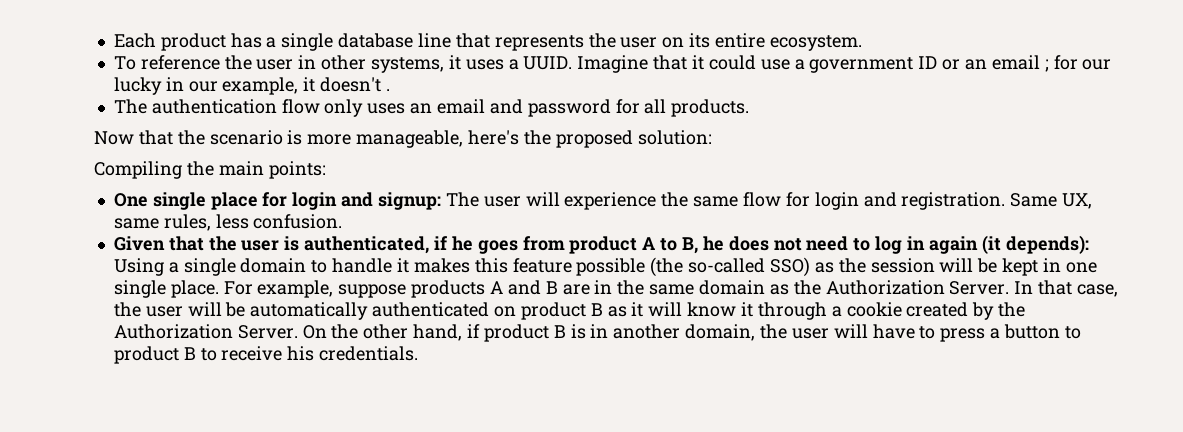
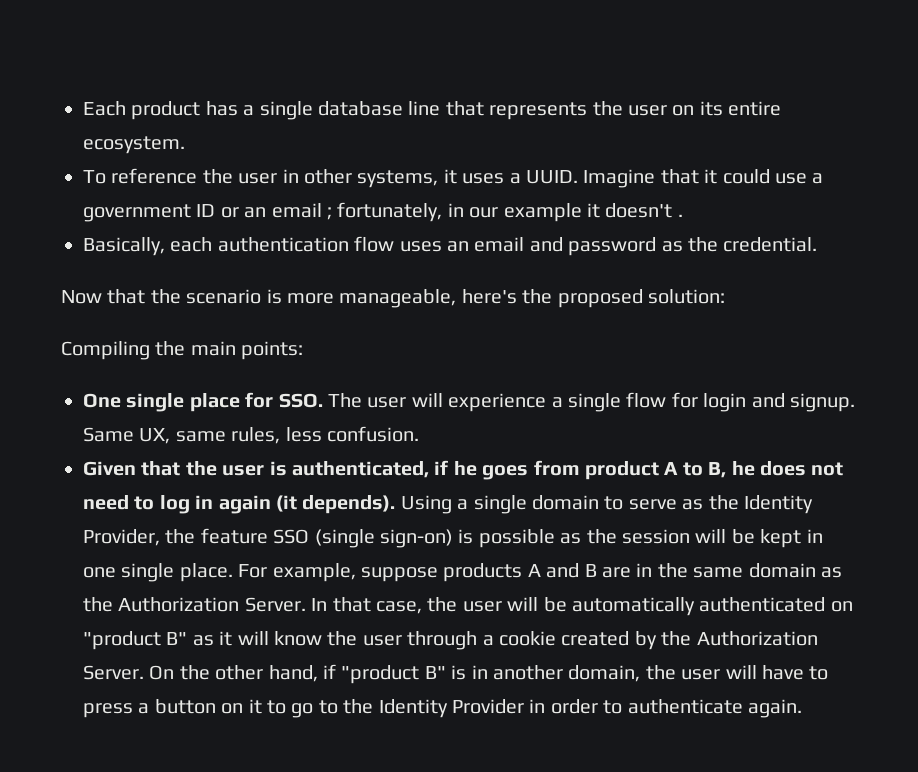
[1053,55,1112,70] [113,77,162,95] for our lucky -> [337,202,443,222] fortunately,
[222,77,299,95] example, -> [503,203,582,222] example
[113,99,147,114] The -> [83,237,213,256] Basically, each
[324,99,364,117] only -> (395, 244) none
[615,99,750,117] for all products. -> [661,237,818,252] as the credential.
[292,192,441,210] login and signup: -> [278,393,323,408] SSO.
[661,192,739,207] the same -> [551,393,621,412] a single
[901,192,1006,210] registration. -> [789,393,855,412] signup.
[1005,235,1089,254] depends): -> [302,495,396,514] depends).
[332,257,810,277] handle it makes this feature possible (the so-called SSO) -> [628,495,813,514] [83,528,555,548] serve as the Identity Provider, the feature SSO (single sign-on) is possible
[520,302,603,320] product B -> [83,631,188,650] "product B"
[740,302,753,317] it -> [327,631,402,646] the user
[483,324,566,342] product B -> [341,665,446,684] "product B"
[1064,326,1081,339] [113,346,419,364] to product B to receive his credentials. -> [221,699,802,718] on it to go to the Identity Provider in order to authenticate again.

